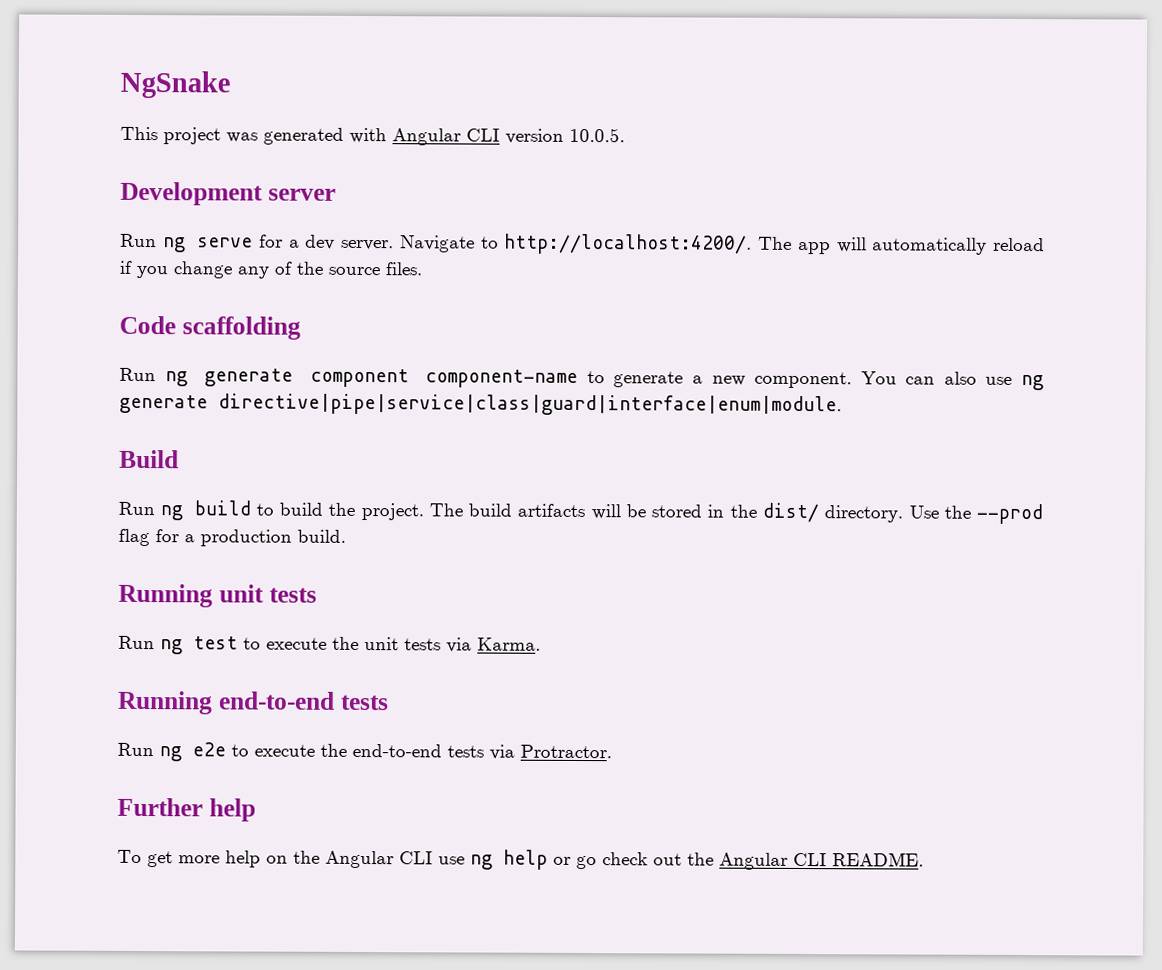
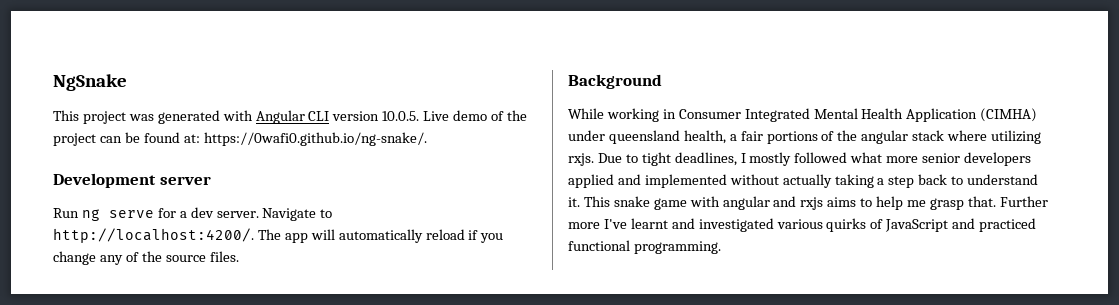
(625, 135) none -> [423,110,527,121] [53,132,427,146] Live demo of the project can be found at: https://0wafi0.github.io/ng-snake/.
[119,315,301,340] [119,367,1045,391] [119,393,842,417] [119,449,179,469] [118,500,1043,525] [118,528,346,547] [118,583,317,608] [118,635,541,655] [117,690,389,715] [117,742,612,762] [117,797,256,822] [117,849,924,870] Code scaffolding // Run ng generate component component-name to generate a new component. You can also use ng generate directive|pipe|service|class|guard|interface|enum|module. // Build // Run ng build to build the project. The build artifacts will be stored in the dist/ directory. Use the --prod flag for a production build. // Running unit tests // Run ng test to execute the unit tests via Karma. // Running end-to-end tests // Run ng e2e to execute the end-to-end tests via Protractor. // Further help // To get more help on the Angular CLI use ng help or go check out the Angular CLI README. -> [568,74,662,89] [568,108,1038,122] [568,130,1042,144] [568,152,1032,166] [568,174,1039,188] [568,196,1048,210] [568,218,1037,232] [568,240,721,254] Background // While working in Consumer Integrated Mental Health Application (CIMHA) under queensland health, a fair portions of the angular stack where utilizing rxjs. Due to tight deadlines, I mostly followed what more senior developers applied and implemented without actually taking a step back to understand it. This snake game with angular and rxjs aims to help me grasp that. Further more I've learnt and investigated various quirks of JavaScript and practiced functional programming.

